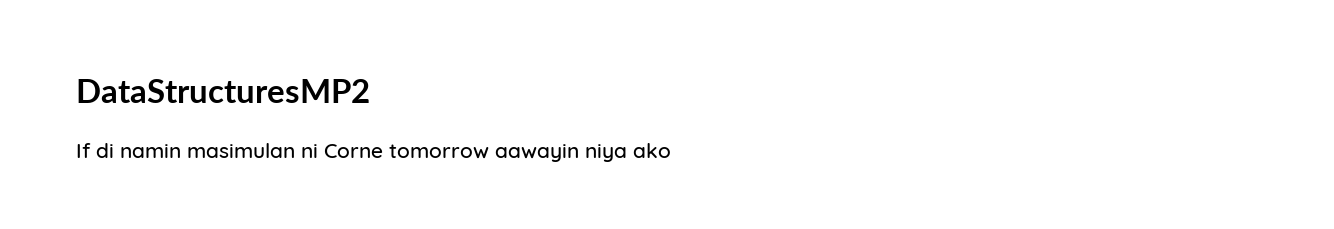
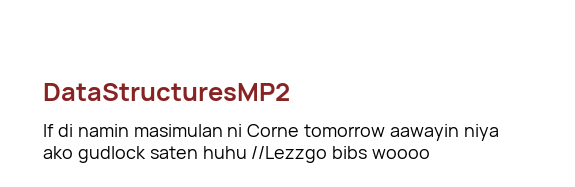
(671, 150) none -> [77,146,431,163] gudlock saten huhu //Lezzgo bibs woooo

